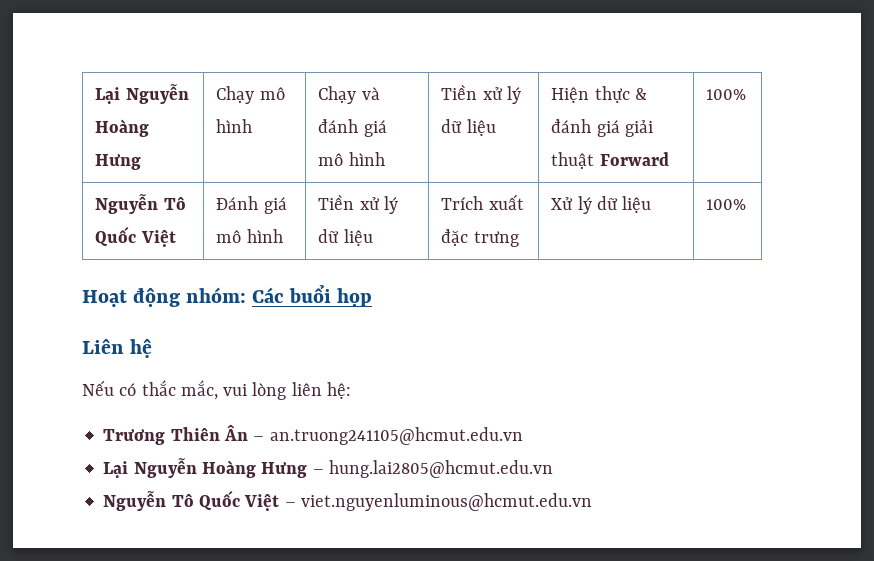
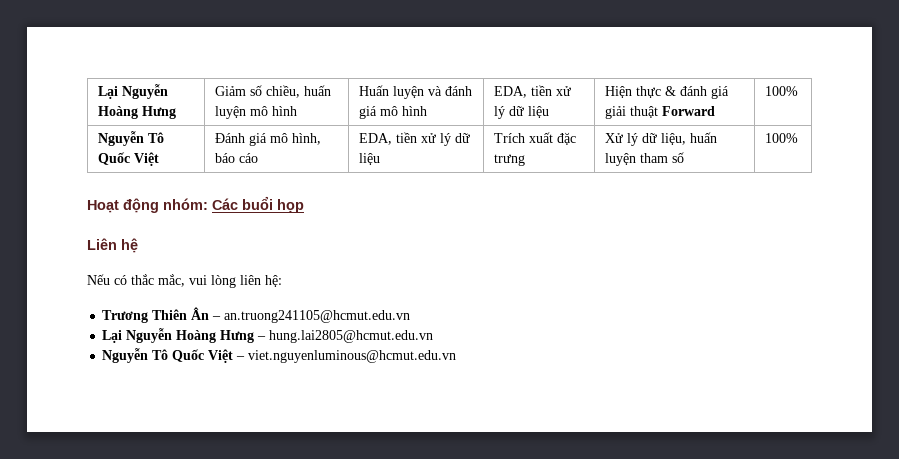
[216,86,285,104] [216,119,253,133] [318,86,357,104] Chạy mô hình | Chạy -> [215,85,332,98] [215,106,298,119] [359,85,425,99] Giảm số chiều, huấn luyện mô hình | Huấn luyện
[441,84,478,100] Tiền -> [494,85,553,98] EDA, tiền
[246,229,283,243] [318,194,355,210] hình | Tiền -> [292,133,322,145] [215,153,259,163] [359,132,418,145] hình, báo cáo | EDA, tiền
[622,196,652,213] liệu -> [661,132,718,145] [605,152,685,166] liệu, huấn luyện tham số

